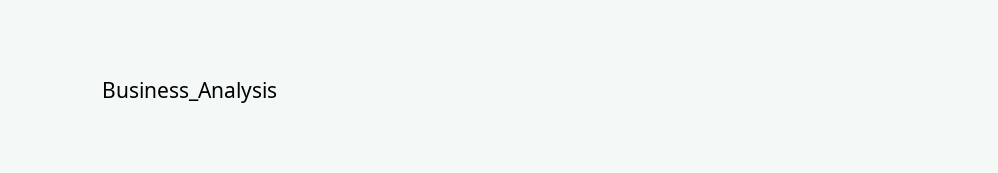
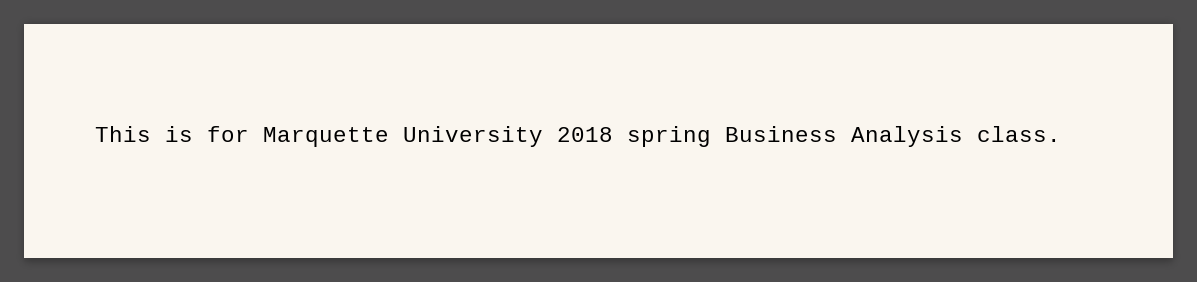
[102,82,277,103] Business_Analysis -> [95,126,1061,147] This is for Marquette University 2018 spring Business Analysis class.

